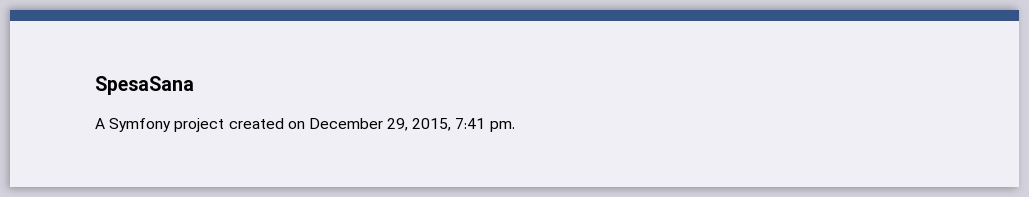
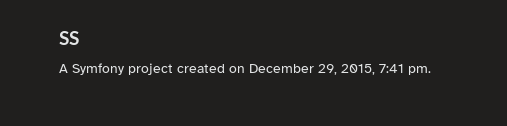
[95,76,194,95] SpesaSana -> [59,31,79,45] SS

